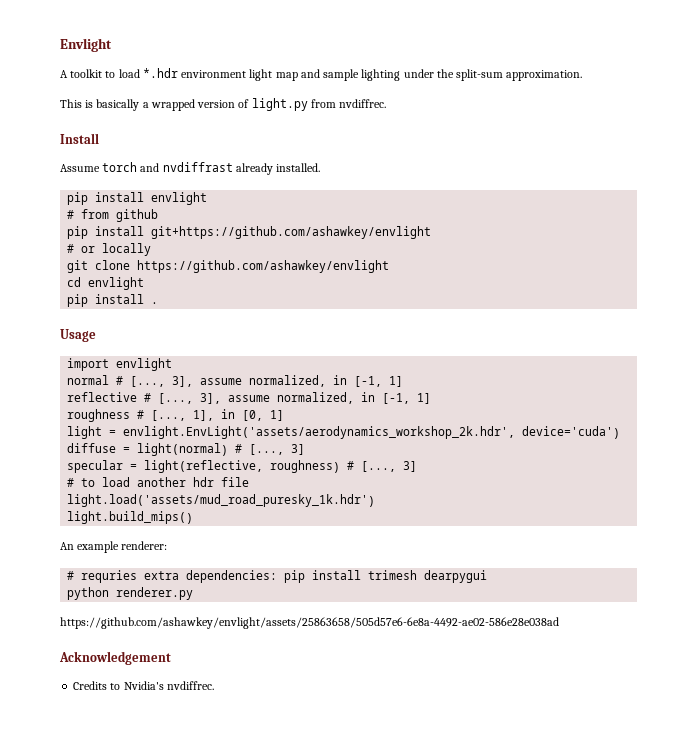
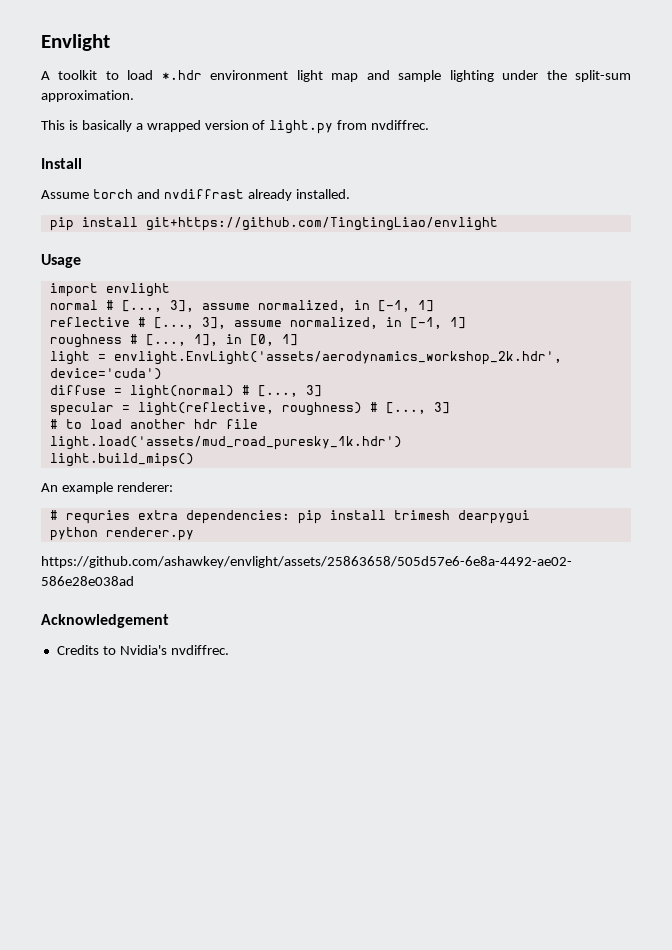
[151,192,208,205] [67,209,159,222] [67,226,432,239] [67,243,152,256] [67,260,390,273] [67,277,145,290] [67,294,159,307] envlight // # from github // pip install git+https://github.com/ashawkey/envlight // # or locally // git clone https://github.com/ashawkey/envlight // cd envlight // pip install . -> [145,217,498,231] git+https://github.com/TingtingLiao/envlight

